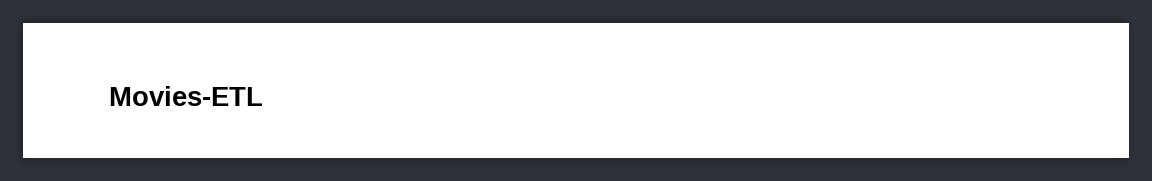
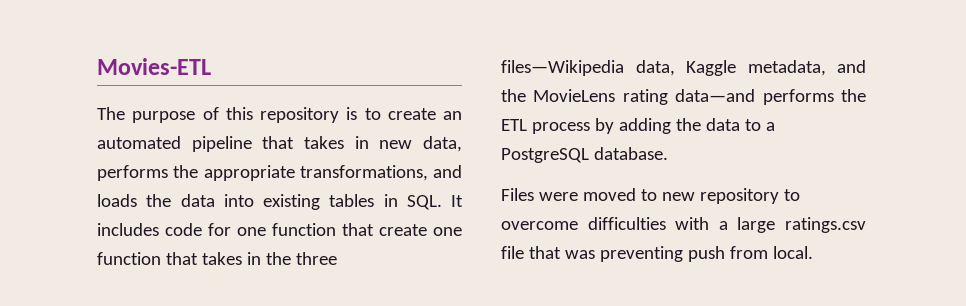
(263, 96) none -> [97,107,462,123] [97,136,463,152] [97,165,462,181] [97,194,463,210] [97,223,462,236] [97,252,337,265] [501,60,866,76] [501,89,866,105] [501,118,775,134] [501,147,668,163] [501,188,800,204] [501,217,866,233] [501,246,813,262] // The purpose of this repository is to create an automated pipeline that takes in new data, performs the appropriate transformations, and loads the data into existing tables in SQL. It includes code for one function that create one function that takes in the three files—Wikipedia data, Kaggle metadata, and the MovieLens rating data—and performs the ETL process by adding the data to a PostgreSQL database. // Files were moved to new repository to overcome difficulties with a large ratings.csv file that was preventing push from local.

